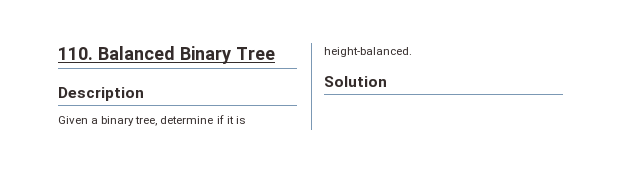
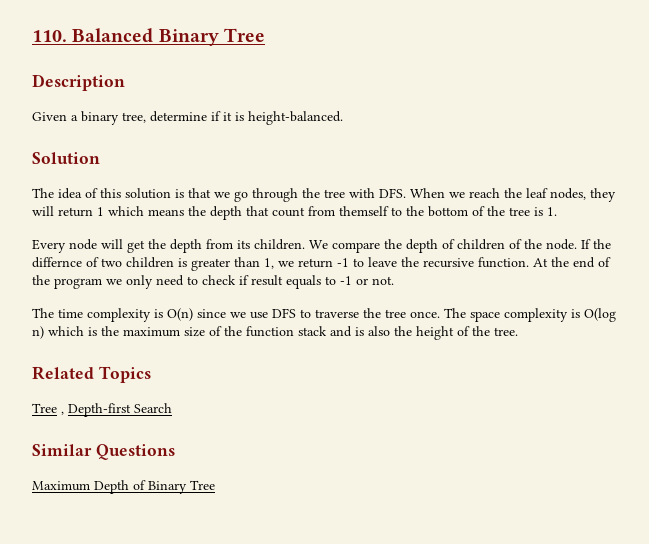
(387, 81) none -> [32,188,616,202] [32,206,557,220] [32,239,611,253] [32,257,611,271] [32,275,394,289] [32,308,616,322] [32,326,518,340] [32,366,151,383] [32,403,172,417] [32,444,175,460] [32,480,215,494] // The idea of this solution is that we go through the tree with DFS. When we reach the leaf nodes, they will return 1 which means the depth that count from themself to the bottom of the tree is 1. // Every node will get the depth from its children. We compare the depth of children of the node. If the differnce of two children is greater than 1, we return -1 to leave the recursive function. At the end of the program we only need to check if result equals to -1 or not. // The time complexity is O(n) since we use DFS to traverse the tree once. The space complexity is O(log n) which is the maximum size of the function stack and is also the height of the tree. // Related Topics // Tree , Depth-first Search // Similar Questions // Maximum Depth of Binary Tree

